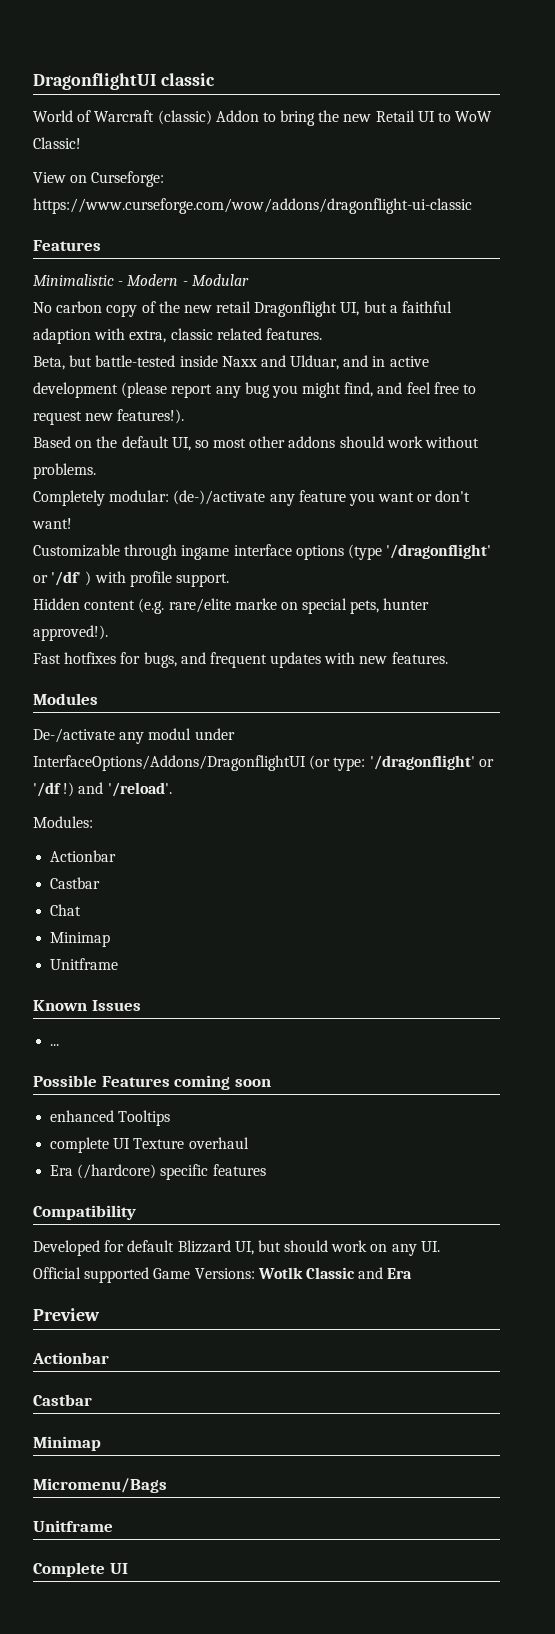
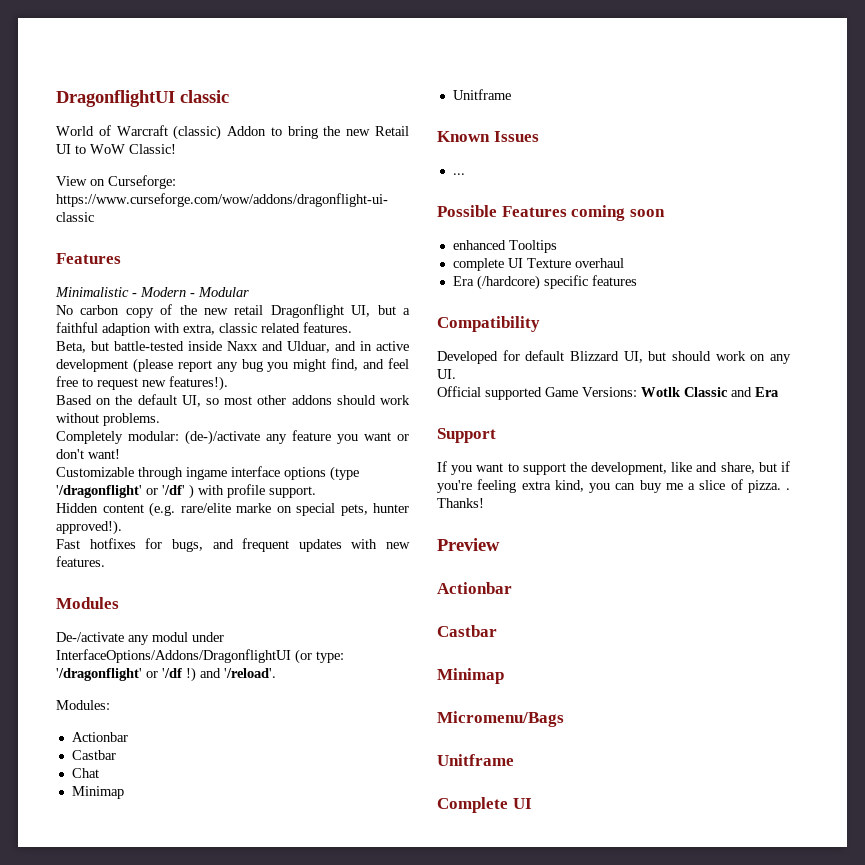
(413, 1273) none -> [437,428,496,443] [437,461,790,475] [437,479,790,493] [437,498,484,508] // Support // If you want to support the development, like and share, but if you're feeling extra kind, you can buy me a slice of pizza. . Thanks!

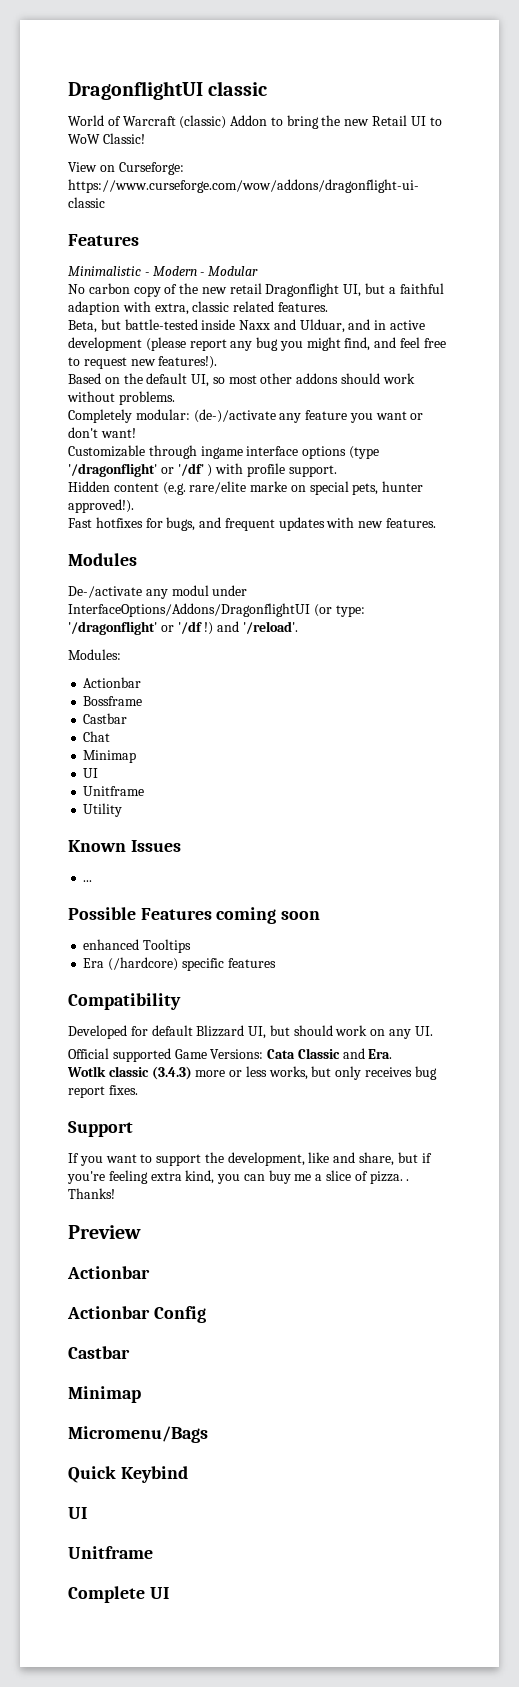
(128, 737) none -> [83,696,143,706] // Bossframe
[452,89,511,100] // Unitframe -> [83,768,99,778] [83,786,145,796] [83,803,123,817] // UI // Unitframe // Utility
[452,258,624,271] // complete UI Texture overhaul -> (192, 946) none
[641,387,681,397] Wotlk -> [267,1049,296,1059] Cata
[755,387,779,397] Era -> [368,1049,393,1059] [67,1066,437,1080] [68,1085,138,1098] Era. // Wotlk classic (3.4.3) more or less works, but only receives bug report fixes.
(512, 588) none -> [67,1306,206,1323] // Actionbar Config
(564, 719) none -> [68,1466,188,1483] [68,1507,87,1519] // Quick Keybind // UI

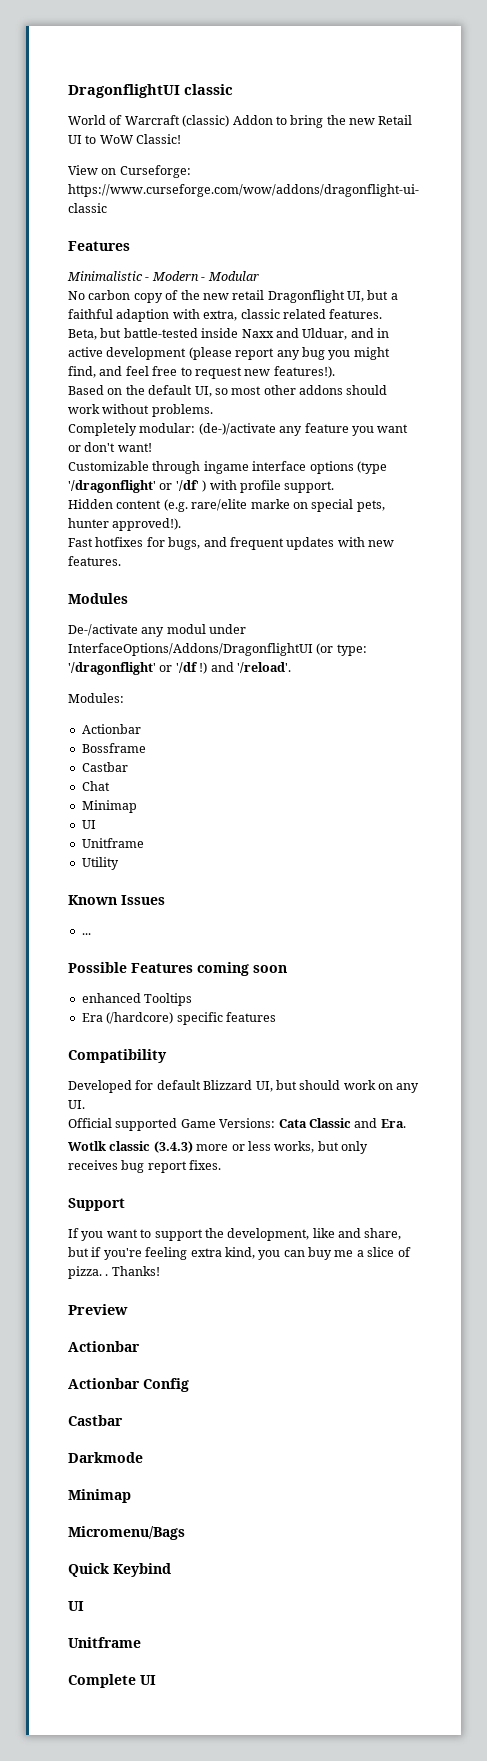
(130, 1352) none -> [68,1452,143,1463] // Darkmode

